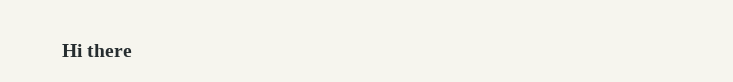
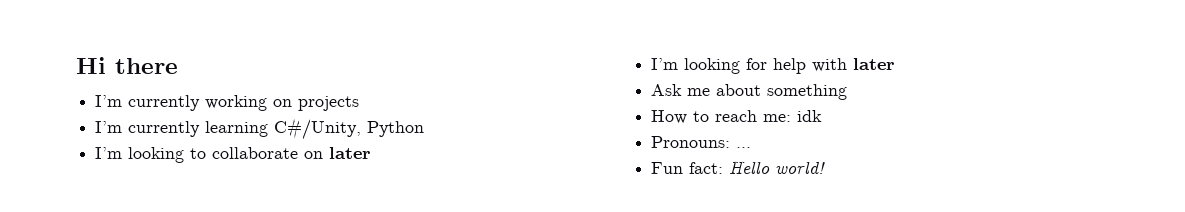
(133, 50) none -> [95,95,360,111] [95,118,425,140] [95,147,372,163] [651,58,896,74] [651,84,848,100] [651,110,823,124] [651,136,752,148] [651,161,826,174] // I’m currently working on projects // I’m currently learning C#/Unity, Python // I’m looking to collaborate on later // I’m looking for help with later // Ask me about something // How to reach me: idk // Pronouns: ... // Fun fact: Hello world!

